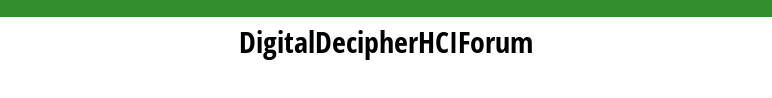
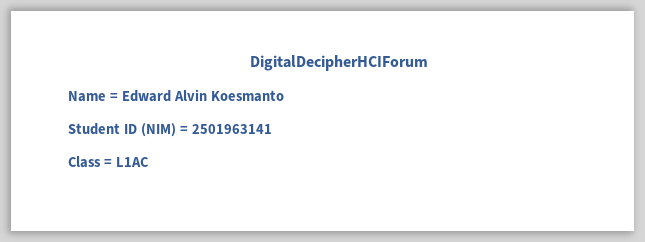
(533, 45) none -> [68,89,284,102] [68,123,272,137] [68,156,149,168] // Name = Edward Alvin Koesmanto // Student ID (NIM) = 2501963141 // Class = L1AC

